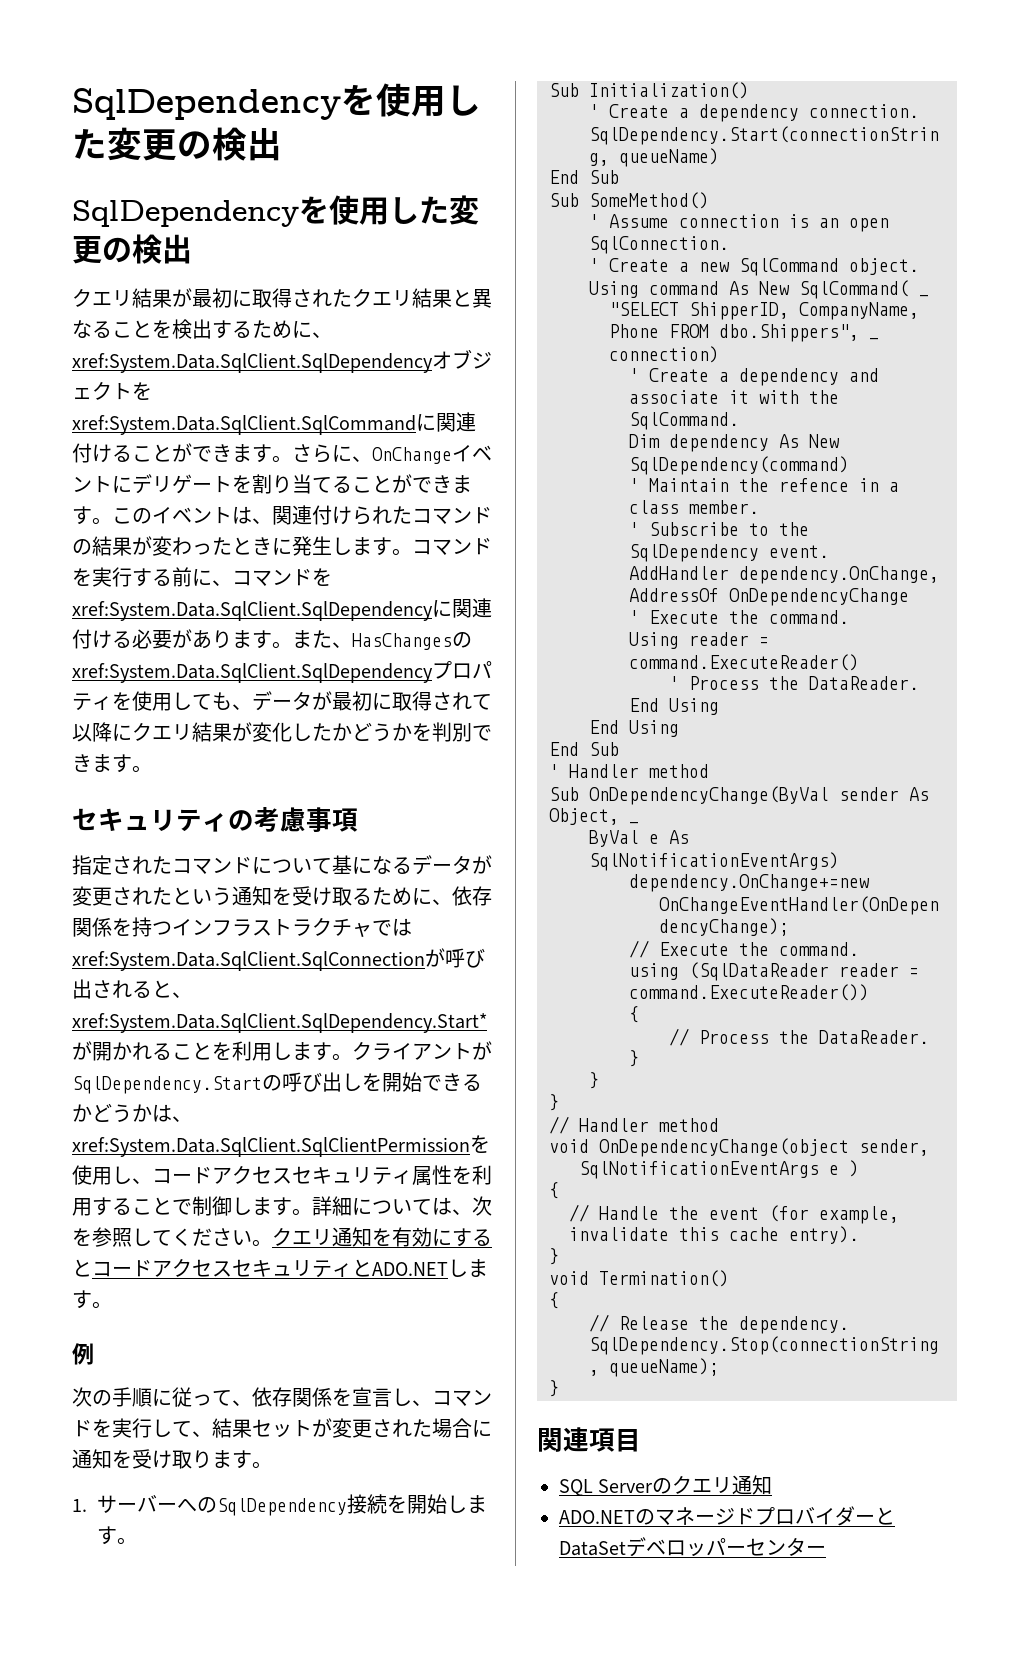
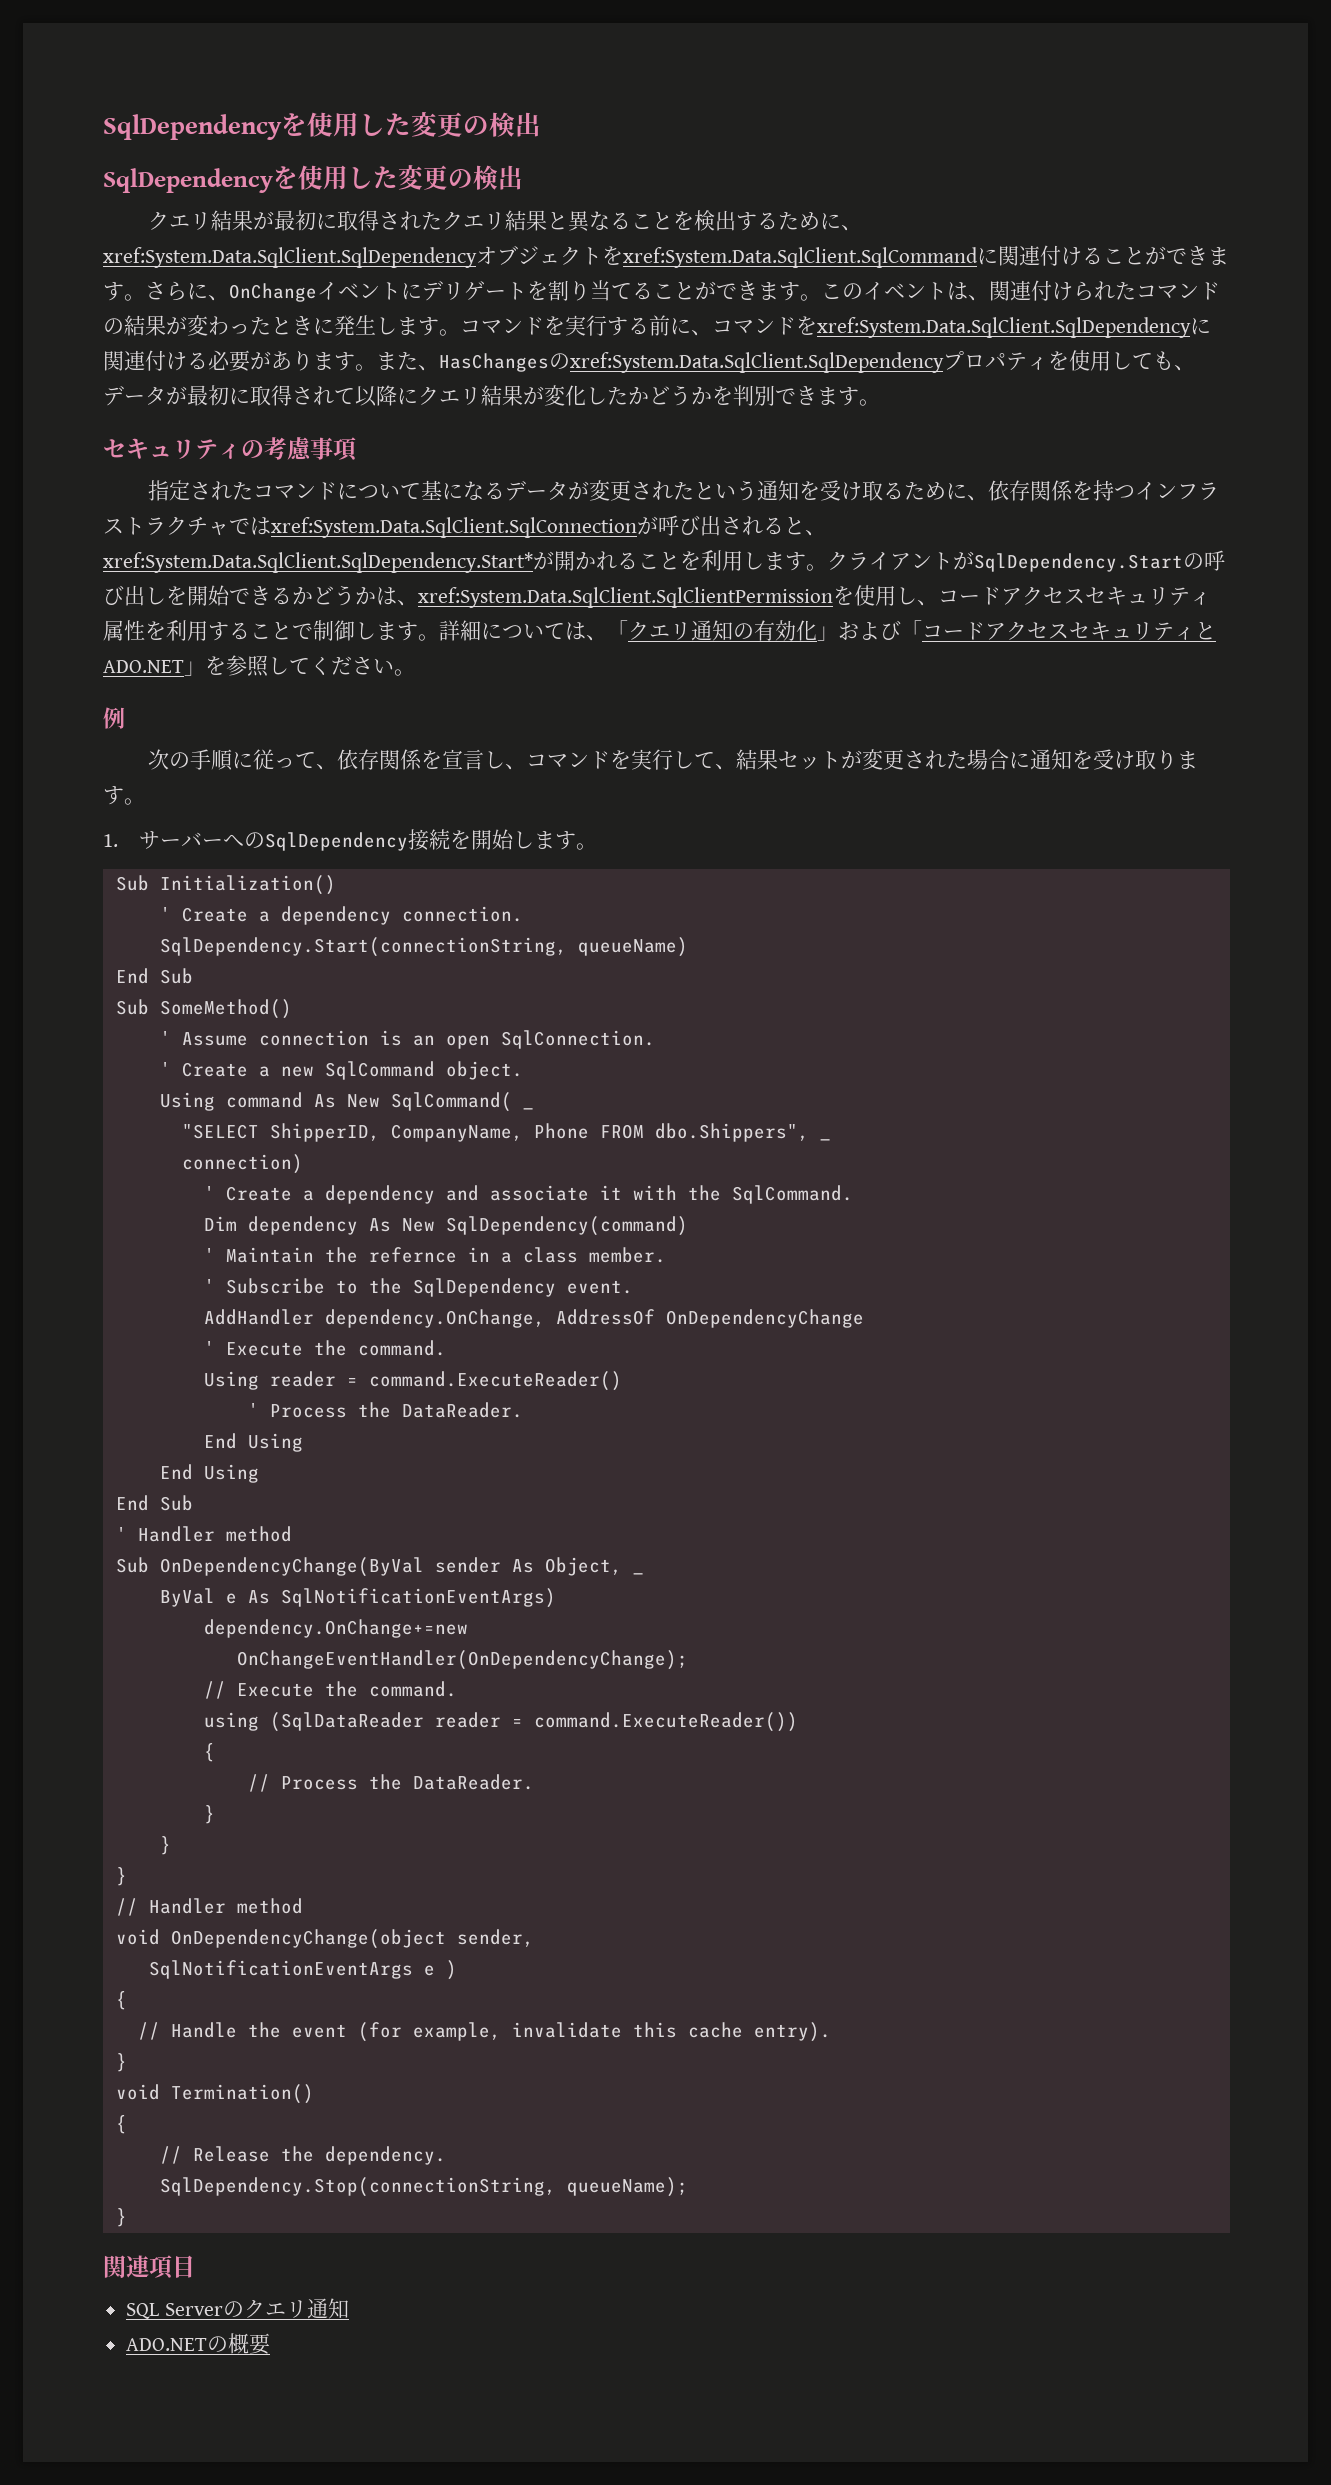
[472,1196,492,1216] [72,1227,492,1247] [72,1259,92,1277] 次を参照してください。クエリ通知を有効にすると -> [607,620,922,641] 「クエリ通知の有効化」および「
[448,1259,488,1277] [72,1290,92,1309] します -> [184,655,394,677] 」を参照してください
[779,478,849,492] refence -> [368,1247,457,1263] refernce
[655,1506,895,1526] [559,1537,826,1557] マネージドプロバイダーとDataSetデベロッパーセンター -> [228,2333,271,2355] 概要

